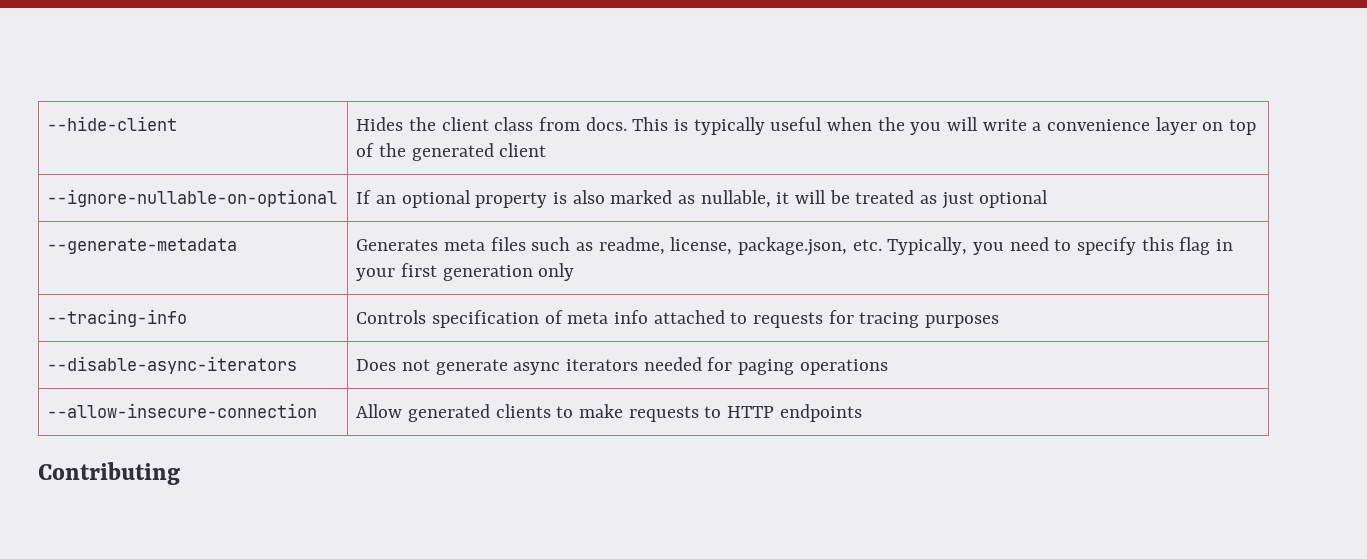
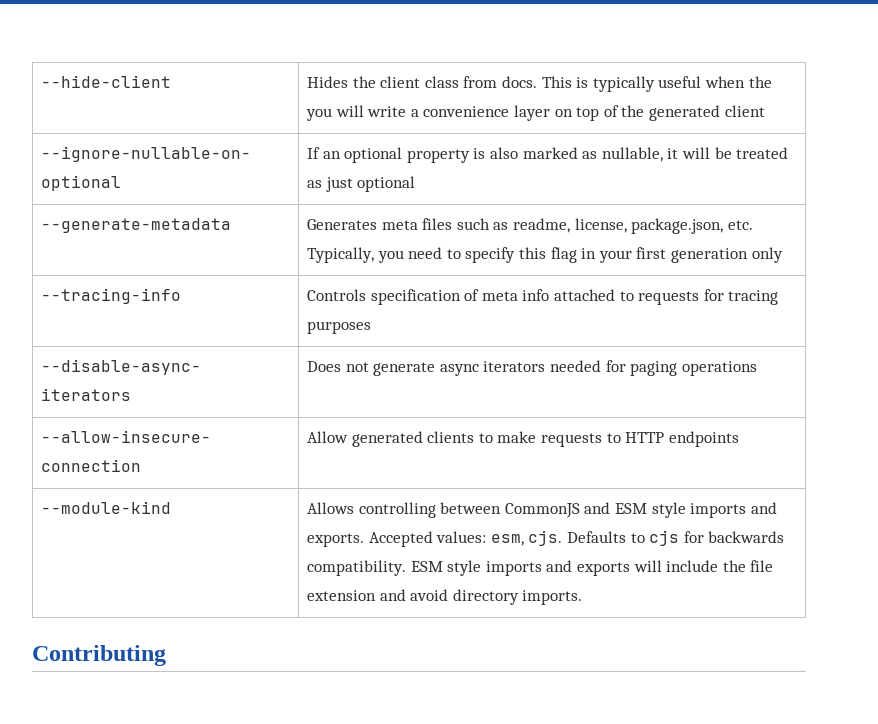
(862, 413) none -> [41,501,172,514] [307,502,777,518] [307,530,785,547] [307,560,774,576] [307,589,583,605] // --module-kind | Allows controlling between CommonJS and ESM style imports and exports. Accepted values: esm, cjs. Defaults to cjs for backwards compatibility. ESM style imports and exports will include the file extension and avoid directory imports.

